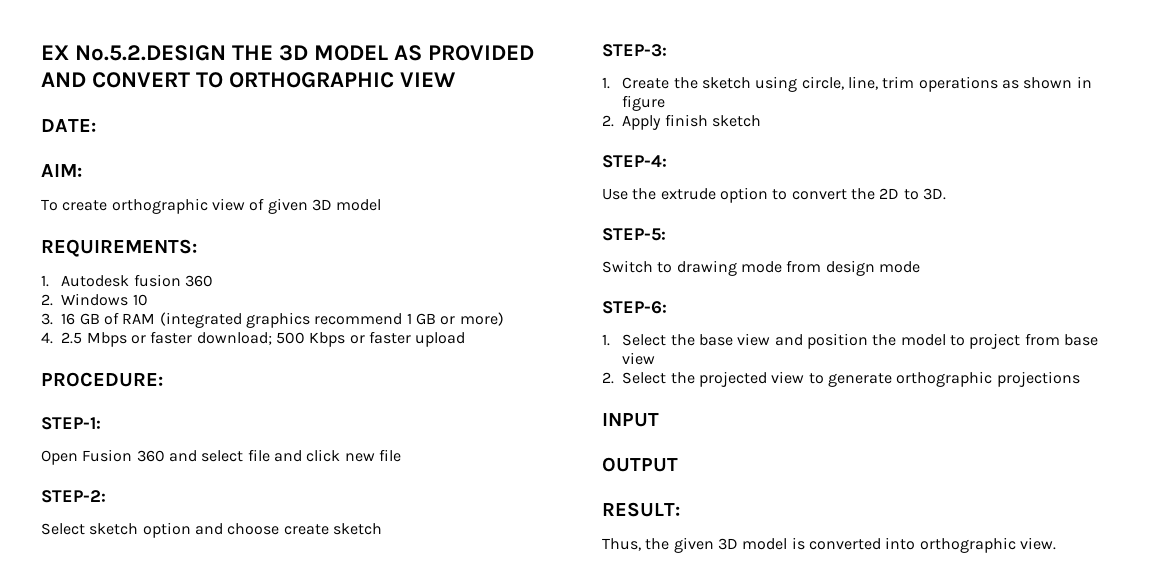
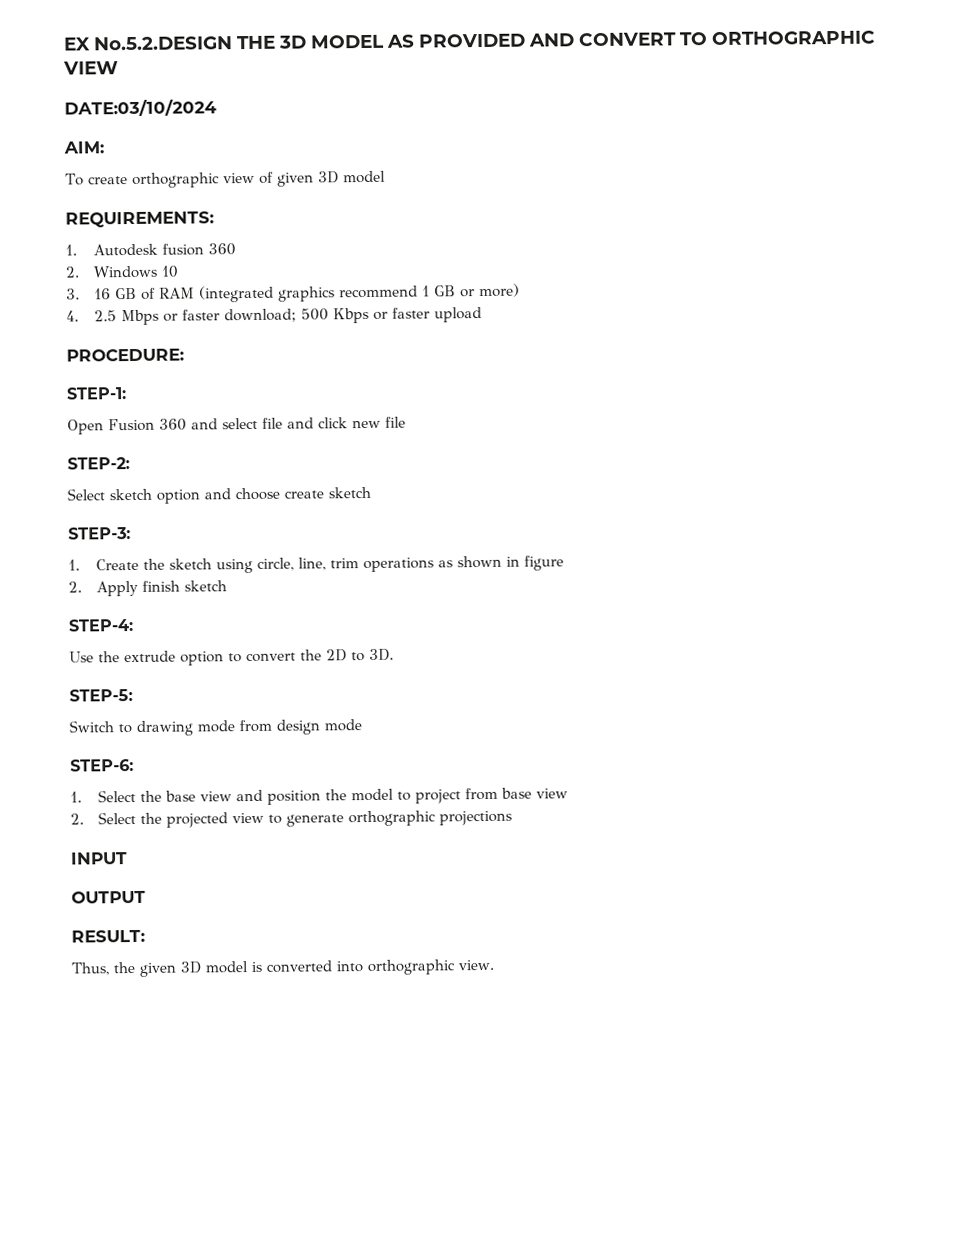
[41,119,96,132] DATE: -> [64,99,217,117] DATE:03/10/2024

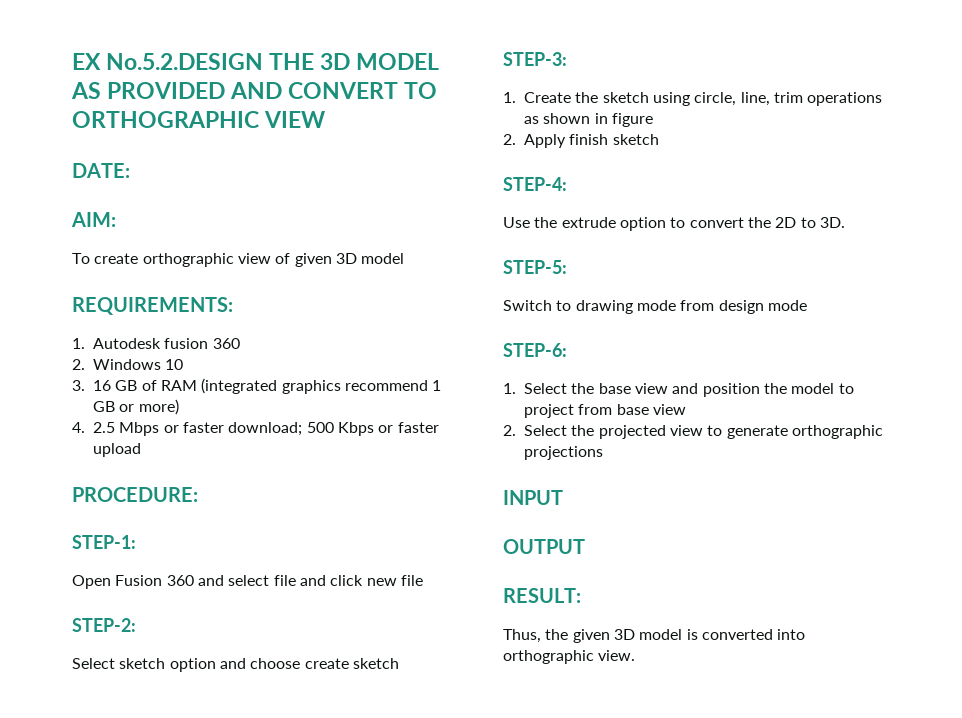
[64,99,217,117] DATE:03/10/2024 -> [72,163,130,178] DATE:

